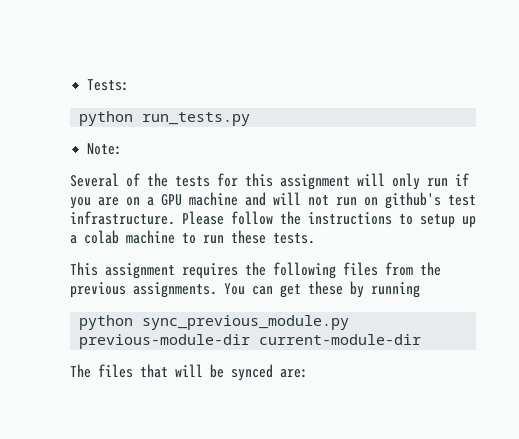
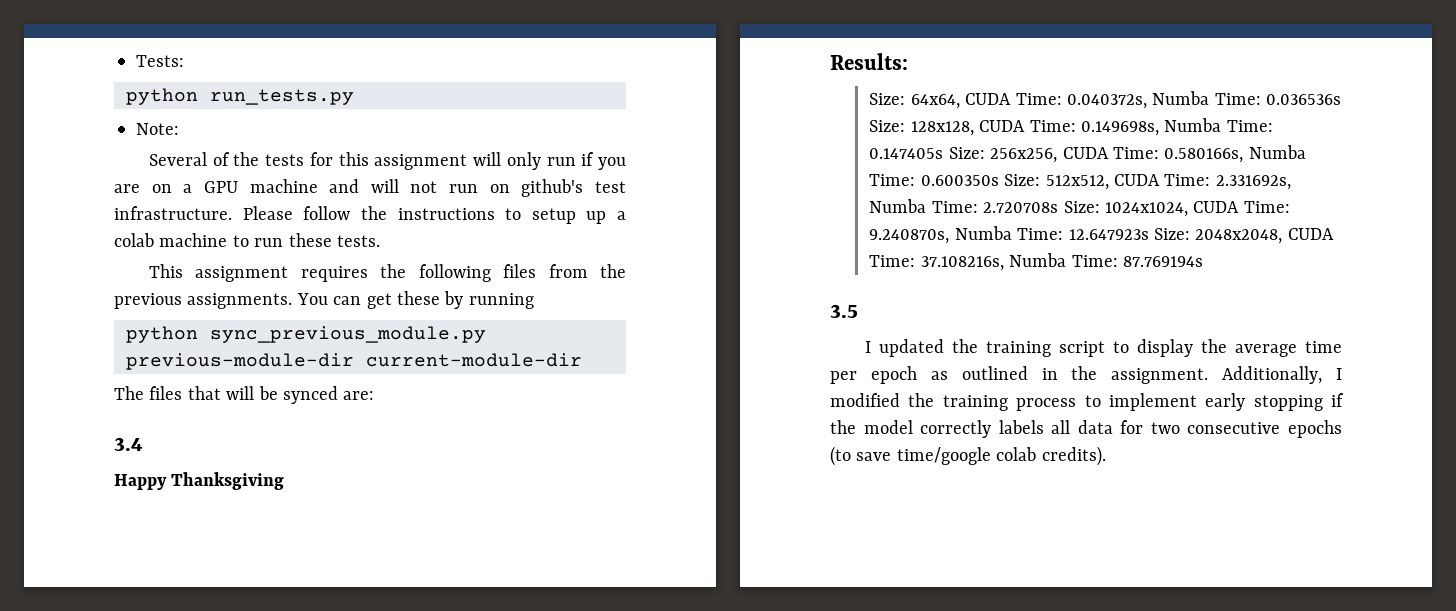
(308, 373) none -> [114,437,143,451] [114,472,285,490] [830,53,908,70] [869,91,1342,109] [869,118,1273,136] [869,145,1306,163] [869,174,1291,190] [869,199,1290,217] [869,226,1334,244] [869,253,1204,271] [830,304,858,318] [864,339,1342,357] [830,366,1342,384] [830,393,1344,411] [830,420,1342,438] [830,446,1106,466] // 3.4 // Happy Thanksgiving // Results: // Size: 64x64, CUDA Time: 0.040372s, Numba Time: 0.036536s Size: 128x128, CUDA Time: 0.149698s, Numba Time: 0.147405s Size: 256x256, CUDA Time: 0.580166s, Numba Time: 0.600350s Size: 512x512, CUDA Time: 2.331692s, Numba Time: 2.720708s Size: 1024x1024, CUDA Time: 9.240870s, Numba Time: 12.647923s Size: 2048x2048, CUDA Time: 37.108216s, Numba Time: 87.769194s // 3.5 // I updated the training script to display the average time per epoch as outlined in the assignment. Additionally, I modified the training process to implement early stopping if the model correctly labels all data for two consecutive epochs (to save time/google colab credits).

